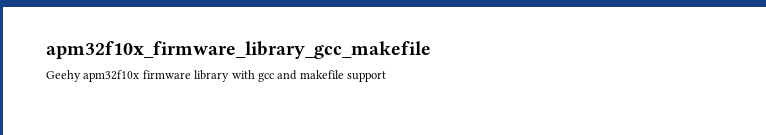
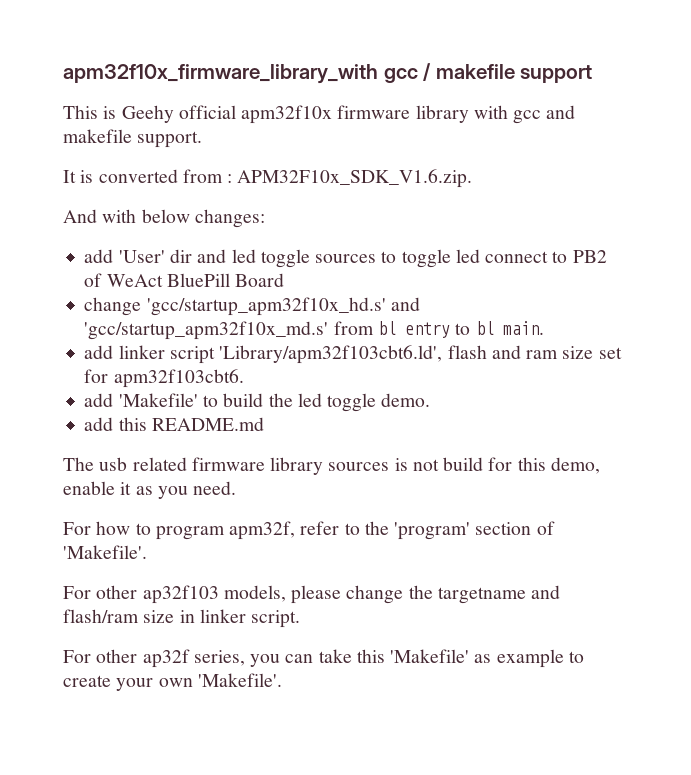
[46,41,431,59] [46,70,81,82] apm32f10x_firmware_library_gcc_makefile // Geehy -> [63,63,593,84] [63,105,236,123] apm32f10x_firmware_library_with gcc / makefile support // This is Geehy official
[347,71,386,82] support -> [137,131,203,148] [63,169,473,188] [63,209,265,228] [84,249,607,268] [84,273,285,287] [84,297,420,316] [84,321,544,340] [84,345,622,364] [84,369,244,388] [84,393,431,412] [84,417,264,431] [63,457,600,475] [63,481,237,499] [63,521,555,540] [63,545,147,559] [63,585,561,604] [63,609,301,628] [63,649,584,668] [63,673,282,691] support. // It is converted from : APM32F10x_SDK_V1.6.zip. // And with below changes: // add 'User' dir and led toggle sources to toggle led connect to PB2 of WeAct BluePill Board // change 'gcc/startup_apm32f10x_hd.s' and 'gcc/startup_apm32f10x_md.s' from bl entry to bl main. // add linker script 'Library/apm32f103cbt6.ld', flash and ram size set for apm32f103cbt6. // add 'Makefile' to build the led toggle demo. // add this README.md // The usb related firmware library sources is not build for this demo, enable it as you need. // For how to program apm32f, refer to the 'program' section of 'Makefile'. // For other ap32f103 models, please change the targetname and flash/ram size in linker script. // For other ap32f series, you can take this 'Makefile' as example to create your own 'Makefile'.

